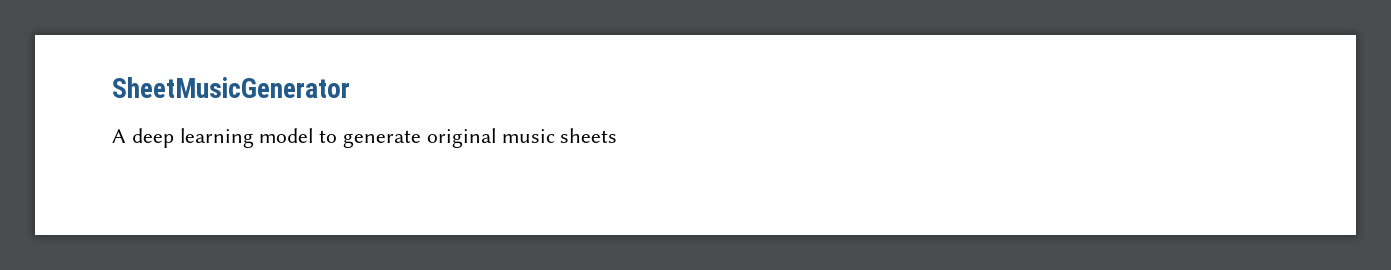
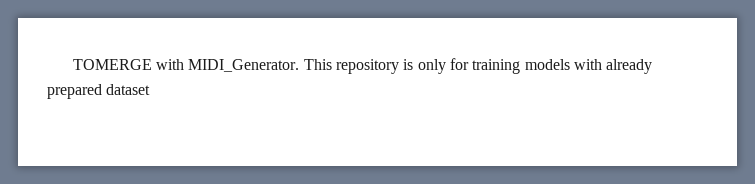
[112,77,350,98] [112,128,618,148] SheetMusicGenerator // A deep learning model to generate original music sheets -> [72,58,653,74] [47,84,151,99] TOMERGE with MIDI_Generator. This repository is only for training models with already prepared dataset

